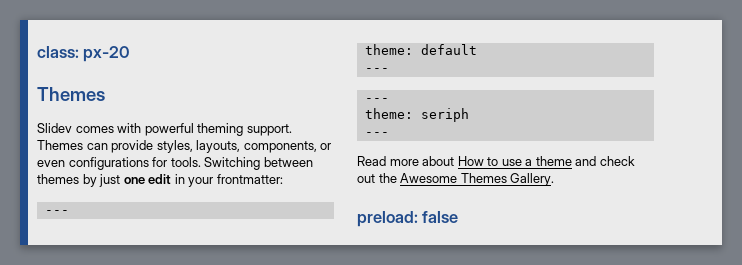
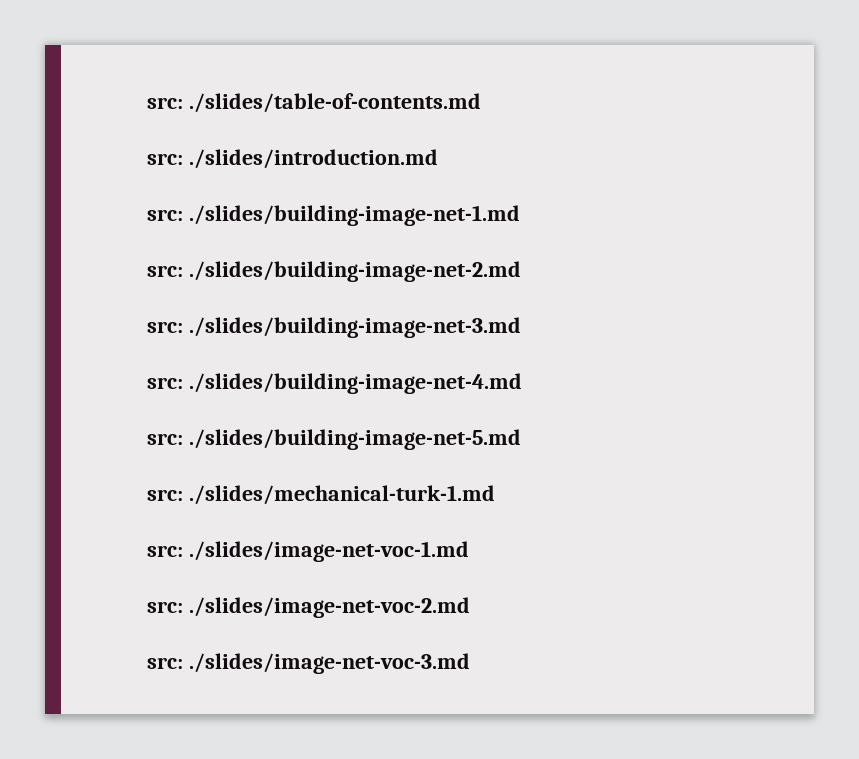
[37,46,131,62] [37,87,105,101] [37,123,292,136] [37,140,332,153] [37,157,313,170] [37,174,283,187] [44,210,69,214] [364,44,477,55] [364,68,389,72] [364,98,389,102] [364,108,469,122] [364,132,389,136] [357,156,635,166] [357,173,555,186] [357,211,459,227] class: px-20 // Themes // Slidev comes with powerful theming support. Themes can provide styles, layouts, components, or even configurations for tools. Switching between themes by just one edit in your frontmatter: // --- // theme: default // --- // --- // theme: seriph // --- // Read more about How to use a theme and check out the Awesome Themes Gallery. // preload: false -> [147,93,481,113] [147,149,438,169] [147,205,520,226] [147,261,521,282] [147,317,521,338] [147,373,522,394] [147,429,521,450] [147,485,495,505] [147,541,469,562] [147,597,470,618] [147,653,470,674] src: ./slides/table-of-contents.md // src: ./slides/introduction.md // src: ./slides/building-image-net-1.md // src: ./slides/building-image-net-2.md // src: ./slides/building-image-net-3.md // src: ./slides/building-image-net-4.md // src: ./slides/building-image-net-5.md // src: ./slides/mechanical-turk-1.md // src: ./slides/image-net-voc-1.md // src: ./slides/image-net-voc-2.md // src: ./slides/image-net-voc-3.md

